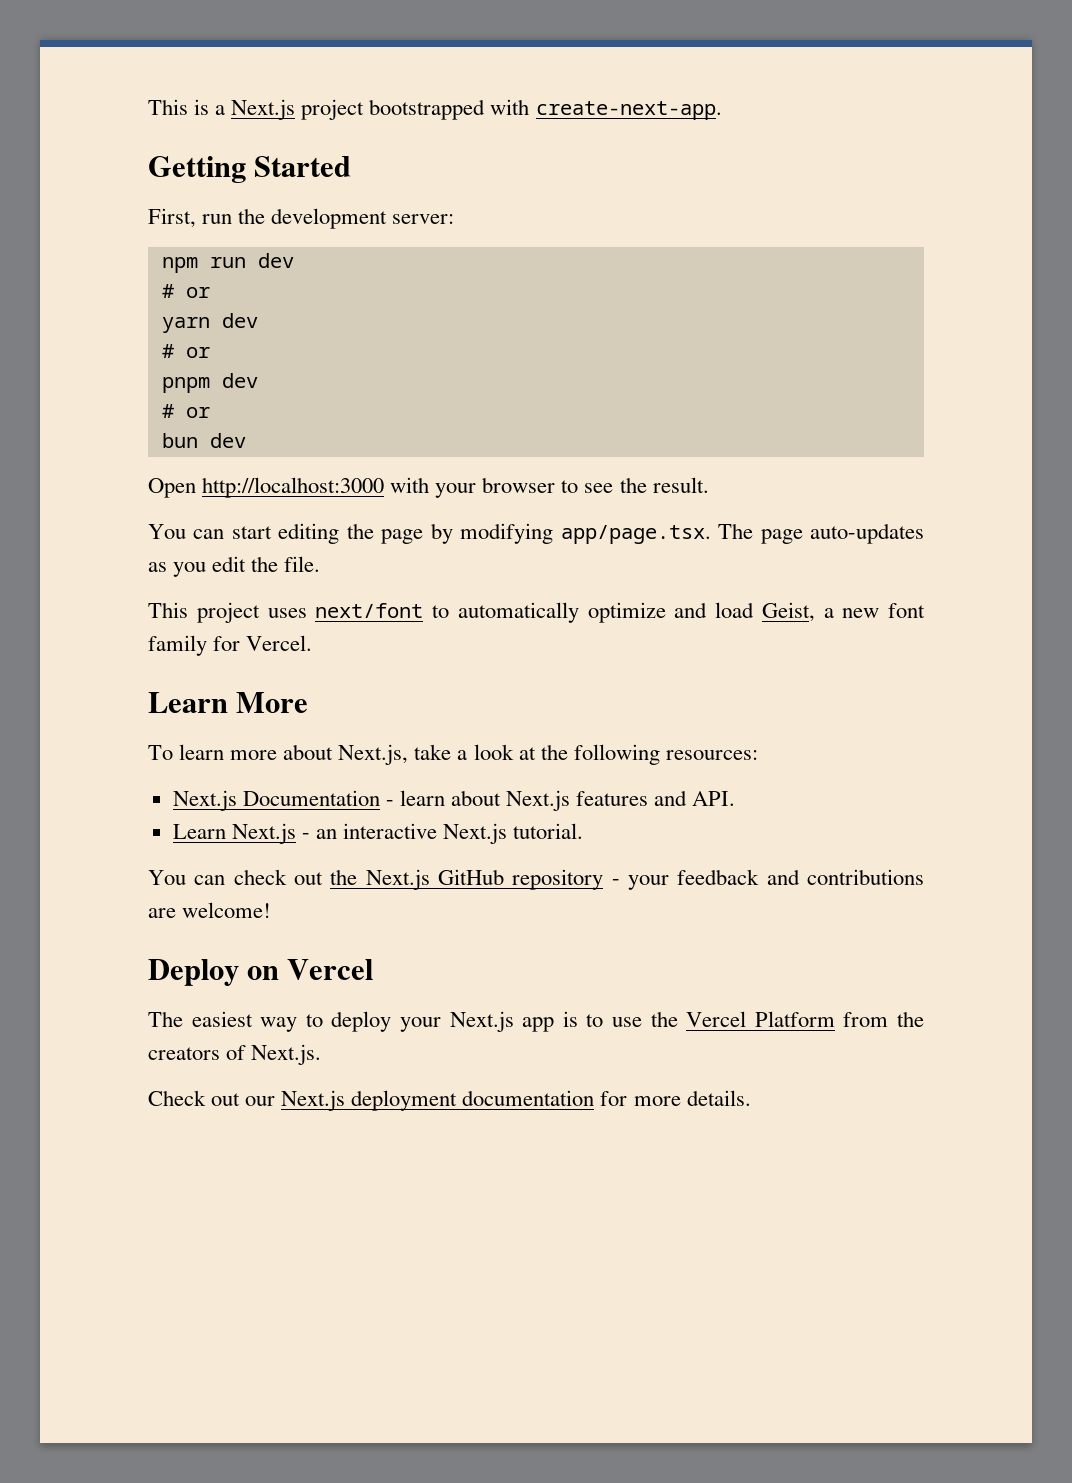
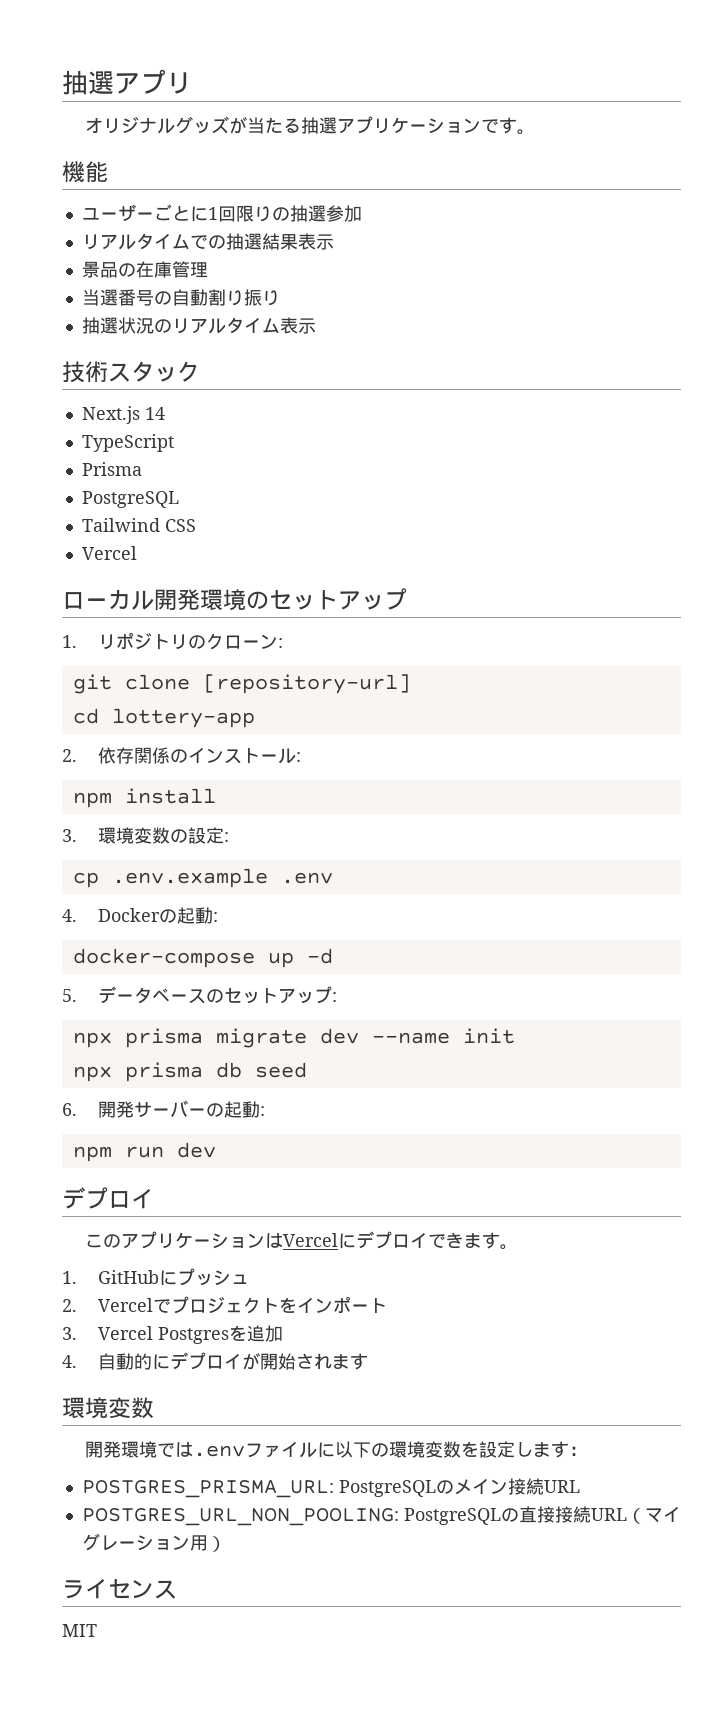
[148,99,722,120] [148,156,352,183] [148,208,455,229] [161,253,294,273] [161,284,210,298] [161,313,258,333] [161,344,210,358] [161,373,258,393] [161,404,210,418] [161,433,246,448] [148,477,709,498] [148,523,924,544] [148,556,321,577] [148,602,925,623] [148,635,313,656] [148,692,309,713] [148,744,758,765] [172,790,736,811] [172,823,584,844] [148,869,925,890] [148,902,272,918] [148,959,374,986] [148,1011,925,1032] [148,1044,322,1065] [148,1090,751,1111] This is a Next.js project bootstrapped with create-next-app. // Getting Started // First, run the development server: // npm run dev // # or // yarn dev // # or // pnpm dev // # or // bun dev // Open http://localhost:3000 with your browser to see the result. // You can start editing the page by modifying app/page.tsx. The page auto-updates as you edit the file. // This project uses next/font to automatically optimize and load Geist, a new font family for Vercel. // Learn More // To learn more about Next.js, take a look at the following resources: // Next.js Documentation - learn about Next.js features and API. // Learn Next.js - an interactive Next.js tutorial. // You can check out the Next.js GitHub repository - your feedback and contributions are welcome! // Deploy on Vercel // The easiest way to deploy your Next.js app is to use the Vercel Platform from the creators of Next.js. // Check out our Next.js deployment documentation for more details. -> [62,69,192,95] [85,116,536,135] [62,161,108,183] [81,204,362,222] [81,233,334,250] [81,261,208,278] [81,289,280,306] [81,317,316,334] [62,361,200,383] [81,406,165,424] [81,434,174,452] [81,462,142,476] [81,491,179,508] [81,518,196,532] [81,546,137,560] [62,588,407,611] [62,632,283,650] [72,674,411,694] [72,708,255,728] [62,747,301,764] [72,788,216,808] [62,827,229,844] [72,868,333,888] [62,907,218,924] [72,948,333,968] [62,986,337,1004] [72,1028,515,1048] [72,1062,307,1082] [62,1100,265,1118] [72,1142,216,1162] [62,1187,154,1209] [85,1231,519,1250] [62,1268,249,1286] [62,1296,387,1314] [62,1325,283,1344] [62,1352,368,1370] [62,1397,154,1419] [85,1441,588,1458] [81,1478,580,1498] [81,1506,681,1526] [81,1533,226,1552] [62,1579,177,1599] [62,1624,97,1637] 抽選アプリ // オリジナルグッズが当たる抽選アプリケーションです。 // 機能 // ユーザーごとに1回限りの抽選参加 // リアルタイムでの抽選結果表示 // 景品の在庫管理 // 当選番号の自動割り振り // 抽選状況のリアルタイム表示 // 技術スタック // Next.js 14 // TypeScript // Prisma // PostgreSQL // Tailwind CSS // Vercel // ローカル開発環境のセットアップ // 1.リポジトリのクローン: // git clone [repository-url] // cd lottery-app // 2.依存関係のインストール: // npm install // 3.環境変数の設定: // cp .env.example .env // 4. Dockerの起動: // docker-compose up -d // 5.データベースのセットアップ: // npx prisma migrate dev --name init // npx prisma db seed // 6.開発サーバーの起動: // npm run dev // デプロイ // このアプリケーションはVercelにデプロイできます。 // 1. GitHubにプッシュ // 2. Vercelでプロジェクトをインポート // 3. Vercel Postgresを追加 // 4.自動的にデプロイが開始されます // 環境変数 // 開発環境では.envファイルに以下の環境変数を設定します： // POSTGRES_PRISMA_URL: PostgreSQLのメイン接続URL // POSTGRES_URL_NON_POOLING: PostgreSQLの直接接続URL（マイグレーション用） // ライセンス // MIT

